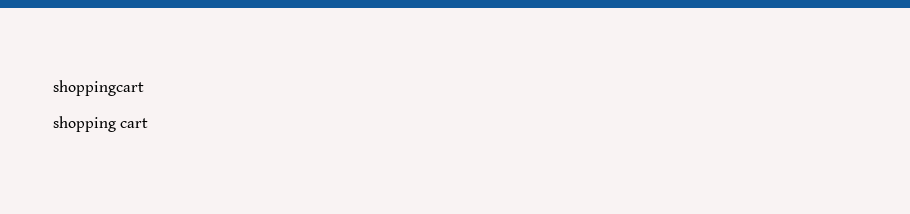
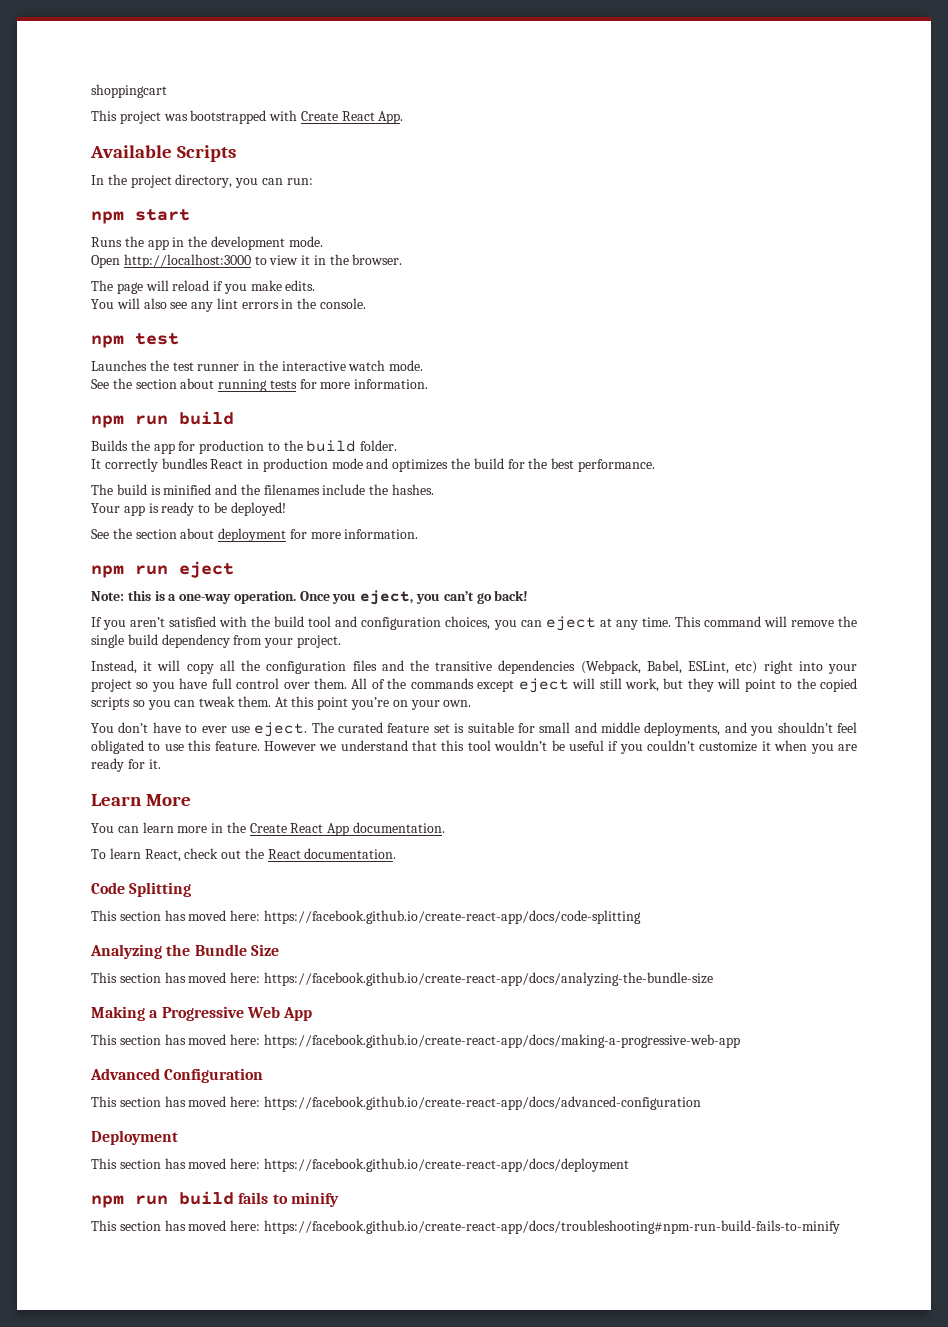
[53,116,149,132] shopping cart -> [91,110,404,124] [90,145,237,162] [91,174,313,188] [91,209,190,224] [91,236,323,250] [91,254,403,268] [91,280,316,294] [91,298,367,312] [91,333,179,348] [91,360,424,371] [91,378,429,392] [91,411,234,428] [91,440,398,454] [91,458,655,472] [91,484,435,495] [91,502,286,516] [91,528,419,542] [91,561,234,578] [91,590,529,605] [91,616,857,631] [91,634,341,648] [91,660,857,674] [91,678,857,693] [91,696,472,710] [91,722,858,737] [91,740,858,754] [91,758,161,772] [91,794,192,806] [91,822,446,836] [91,848,397,862] [91,882,192,897] [91,910,641,924] [90,944,279,959] [91,972,713,986] [91,1006,313,1021] [91,1034,740,1048] [90,1068,264,1083] [91,1096,701,1110] [91,1130,178,1145] [91,1158,629,1172] [91,1191,339,1208] [91,1220,840,1234] This project was bootstrapped with Create React App. // Available Scripts // In the project directory, you can run: // npm start // Runs the app in the development mode. // Open http://localhost:3000 to view it in the browser. // The page will reload if you make edits. // You will also see any lint errors in the console. // npm test // Launches the test runner in the interactive watch mode. // See the section about running tests for more information. // npm run build // Builds the app for production to the build folder. // It correctly bundles React in production mode and optimizes the build for the best performance. // The build is minified and the filenames include the hashes. // Your app is ready to be deployed! // See the section about deployment for more information. // npm run eject // Note: this is a one-way operation. Once you eject, you can’t go back! // If you aren’t satisfied with the build tool and configuration choices, you can eject at any time. This command will remove the single build dependency from your project. // Instead, it will copy all the configuration files and the transitive dependencies (Webpack, Babel, ESLint, etc) right into your project so you have full control over them. All of the commands except eject will still work, but they will point to the copied scripts so you can tweak them. At this point you’re on your own. // You don’t have to ever use eject. The curated feature set is suitable for small and middle deployments, and you shouldn’t feel obligated to use this feature. However we understand that this tool wouldn’t be useful if you couldn’t customize it when you are ready for it. // Learn More // You can learn more in the Create React App documentation. // To learn React, check out the React documentation. // Code Splitting // This section has moved here: https://facebook.github.io/create-react-app/docs/code-splitting // Analyzing the Bundle Size // This section has moved here: https://facebook.github.io/create-react-app/docs/analyzing-the-bundle-size // Making a Progressive Web App // This section has moved here: https://facebook.github.io/create-react-app/docs/making-a-progressive-web-app // Advanced Configuration // This section has moved here: https://facebook.github.io/create-react-app/docs/advanced-configuration // Deployment // This section has moved here: https://facebook.github.io/create-react-app/docs/deployment // npm run build fails to minify // This section has moved here: https://facebook.github.io/create-react-app/docs/troubleshooting#npm-run-build-fails-to-minify

